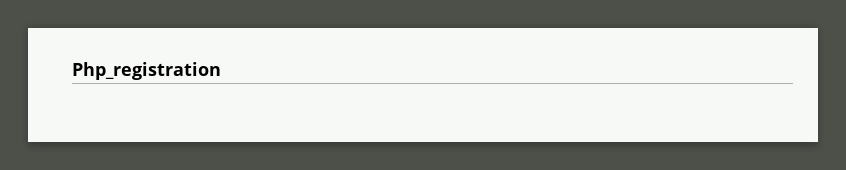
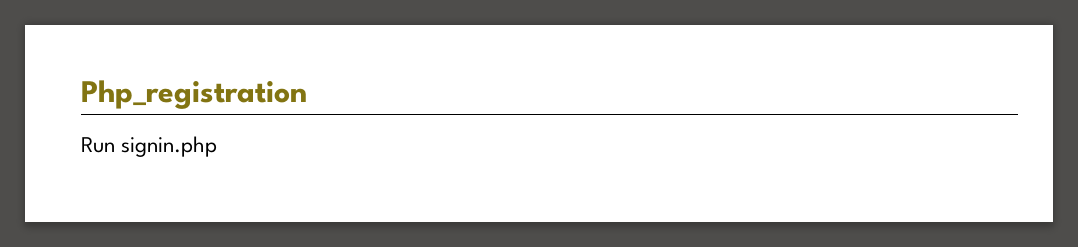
(221, 71) none -> [81,136,218,157] // Run signin.php

